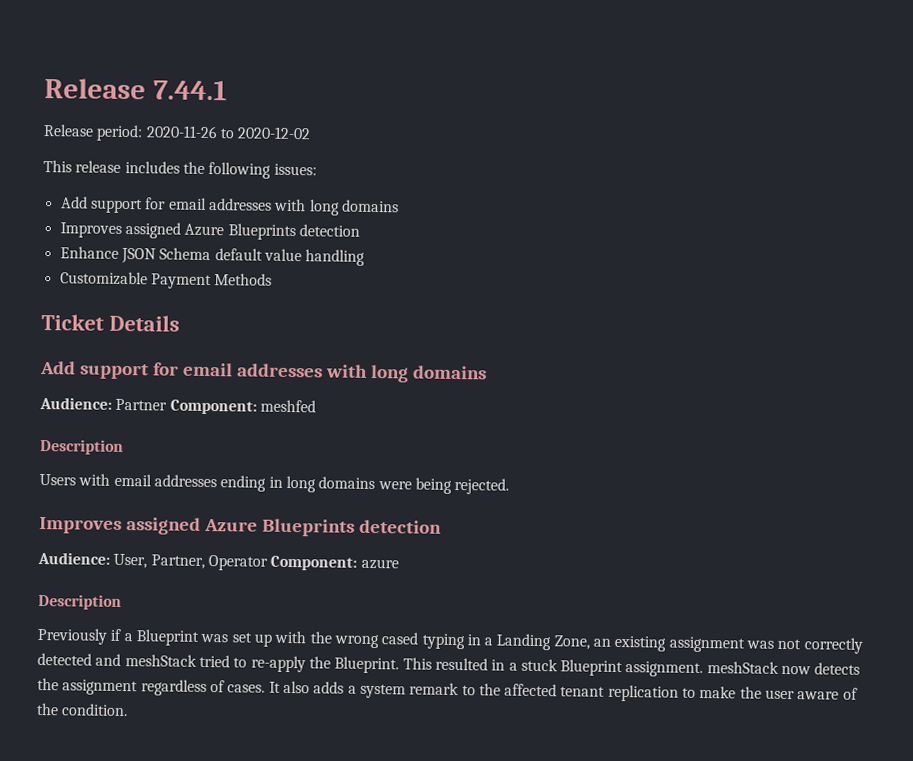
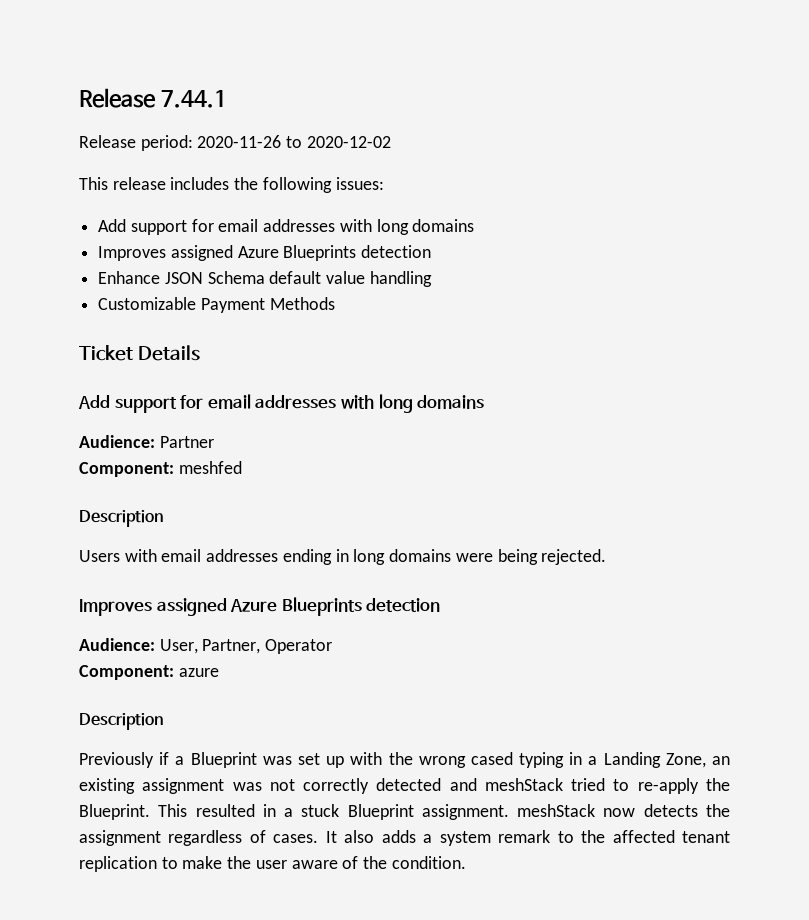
(168, 404) none -> (214, 442) //
(268, 563) none -> (333, 646) //

